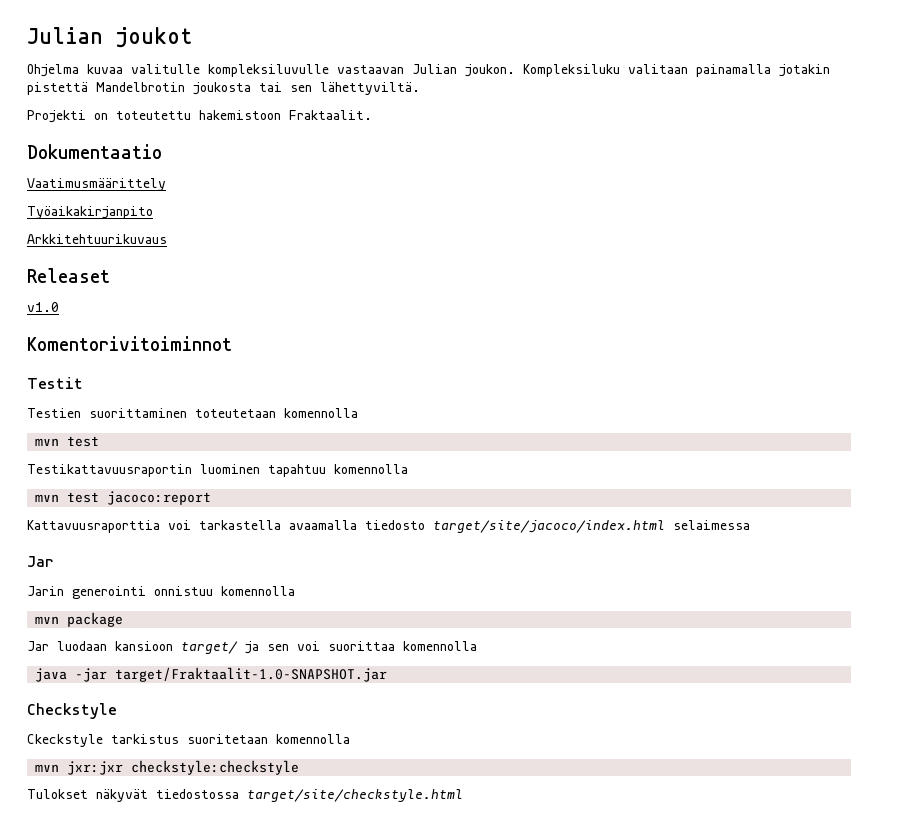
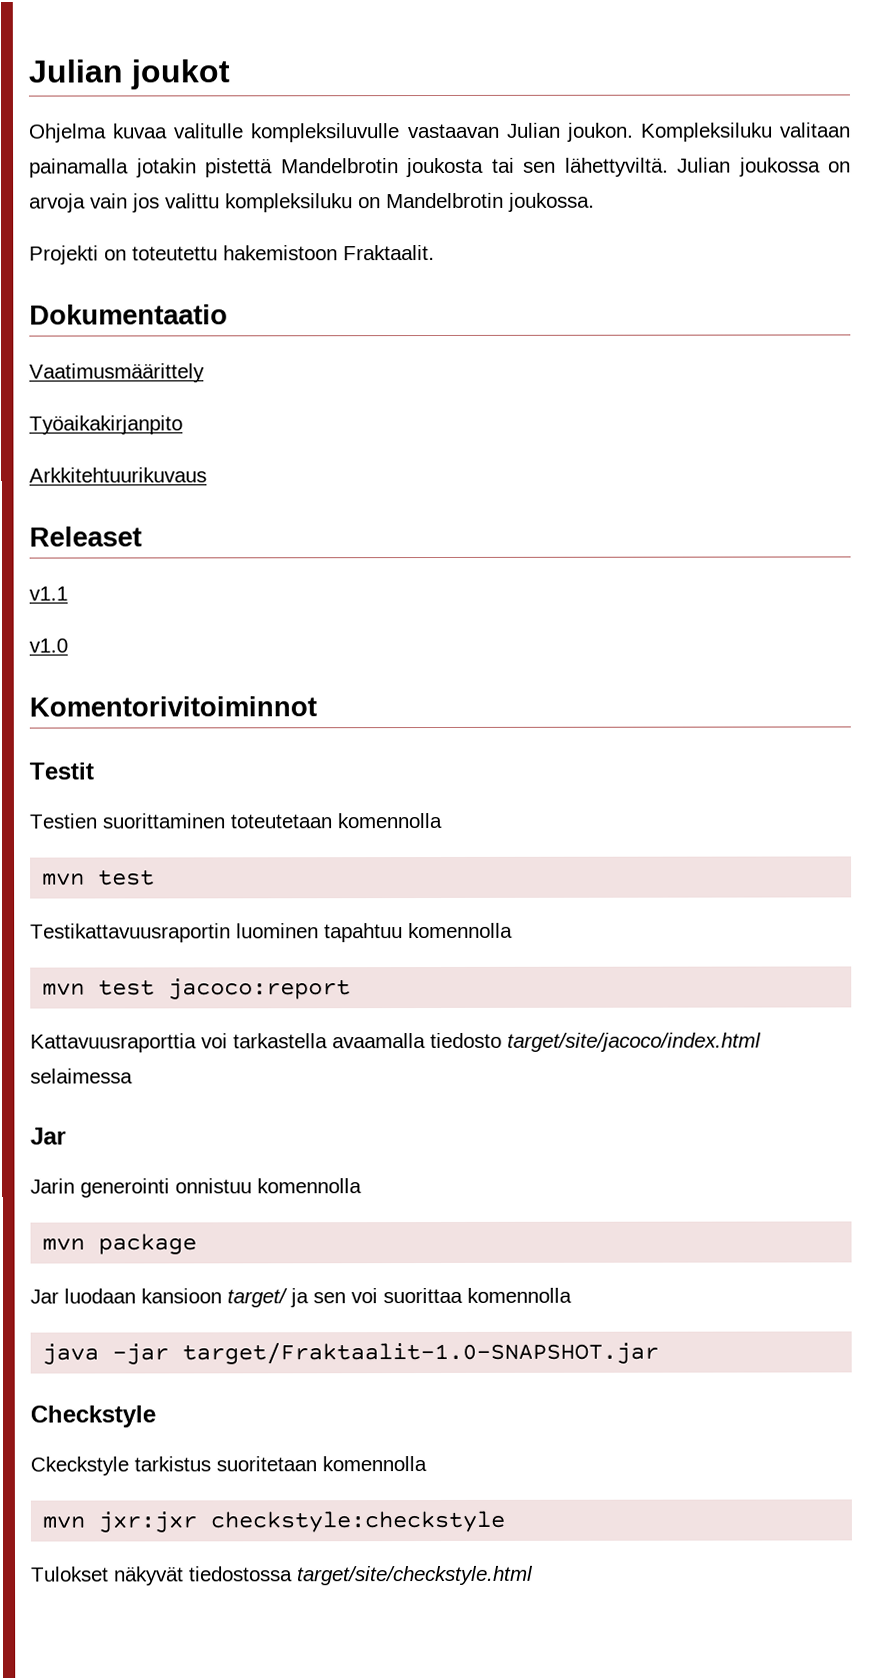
(420, 88) none -> [677,157,851,177] [29,192,595,213] Julian joukossa on arvoja vain jos valittu kompleksiluku on Mandelbrotin joukossa.
(110, 275) none -> [29,586,68,601] // v1.1

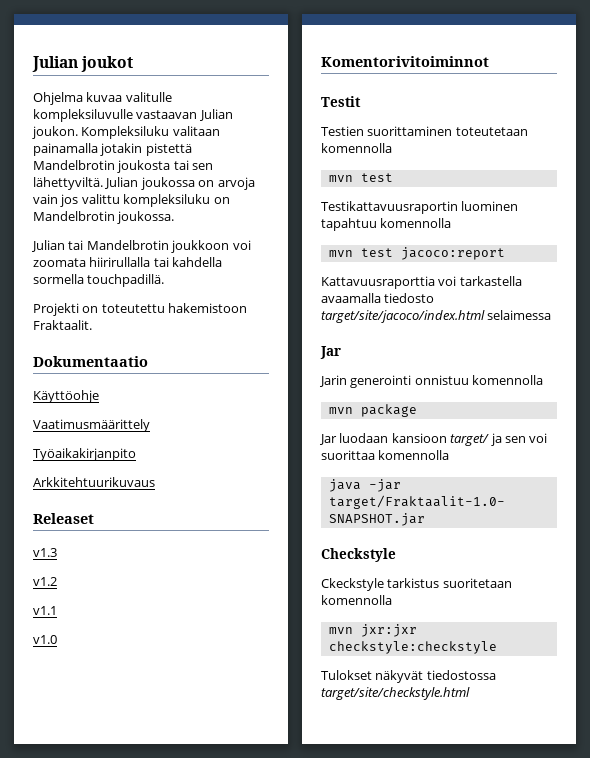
(595, 202) none -> [31,240,251,253] [33,257,223,267] [33,274,165,287] // Julian tai Mandelbrotin joukkoon voi zoomata hiirirullalla tai kahdella sormella touchpadillä.
(228, 314) none -> [33,390,99,403] // Käyttöohje
(142, 536) none -> [33,548,57,557] [33,577,57,586] // v1.3 // v1.2

